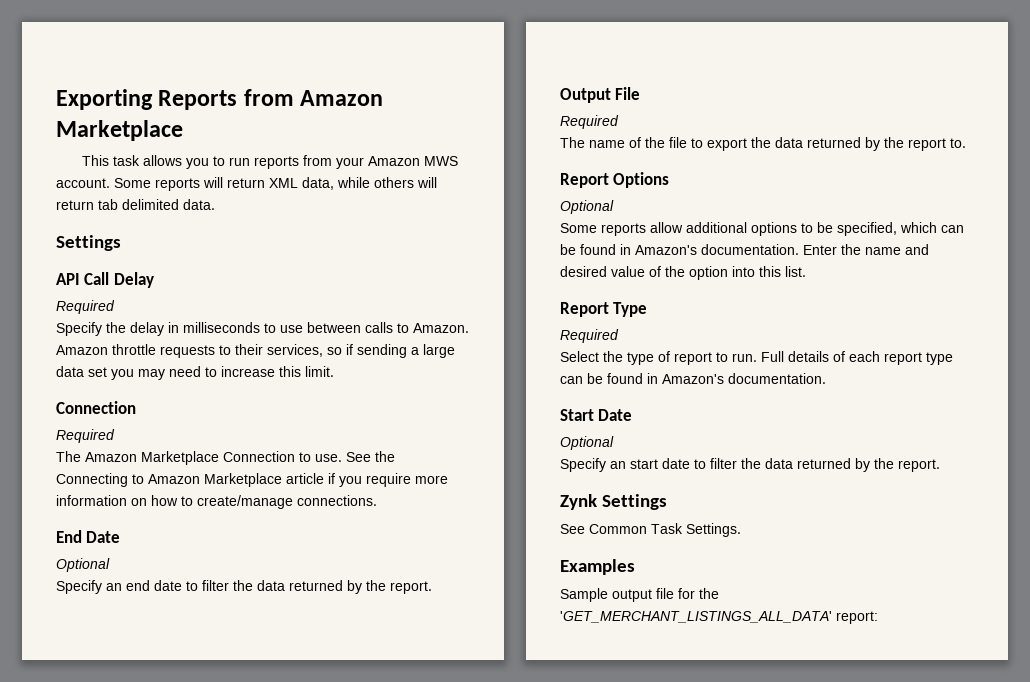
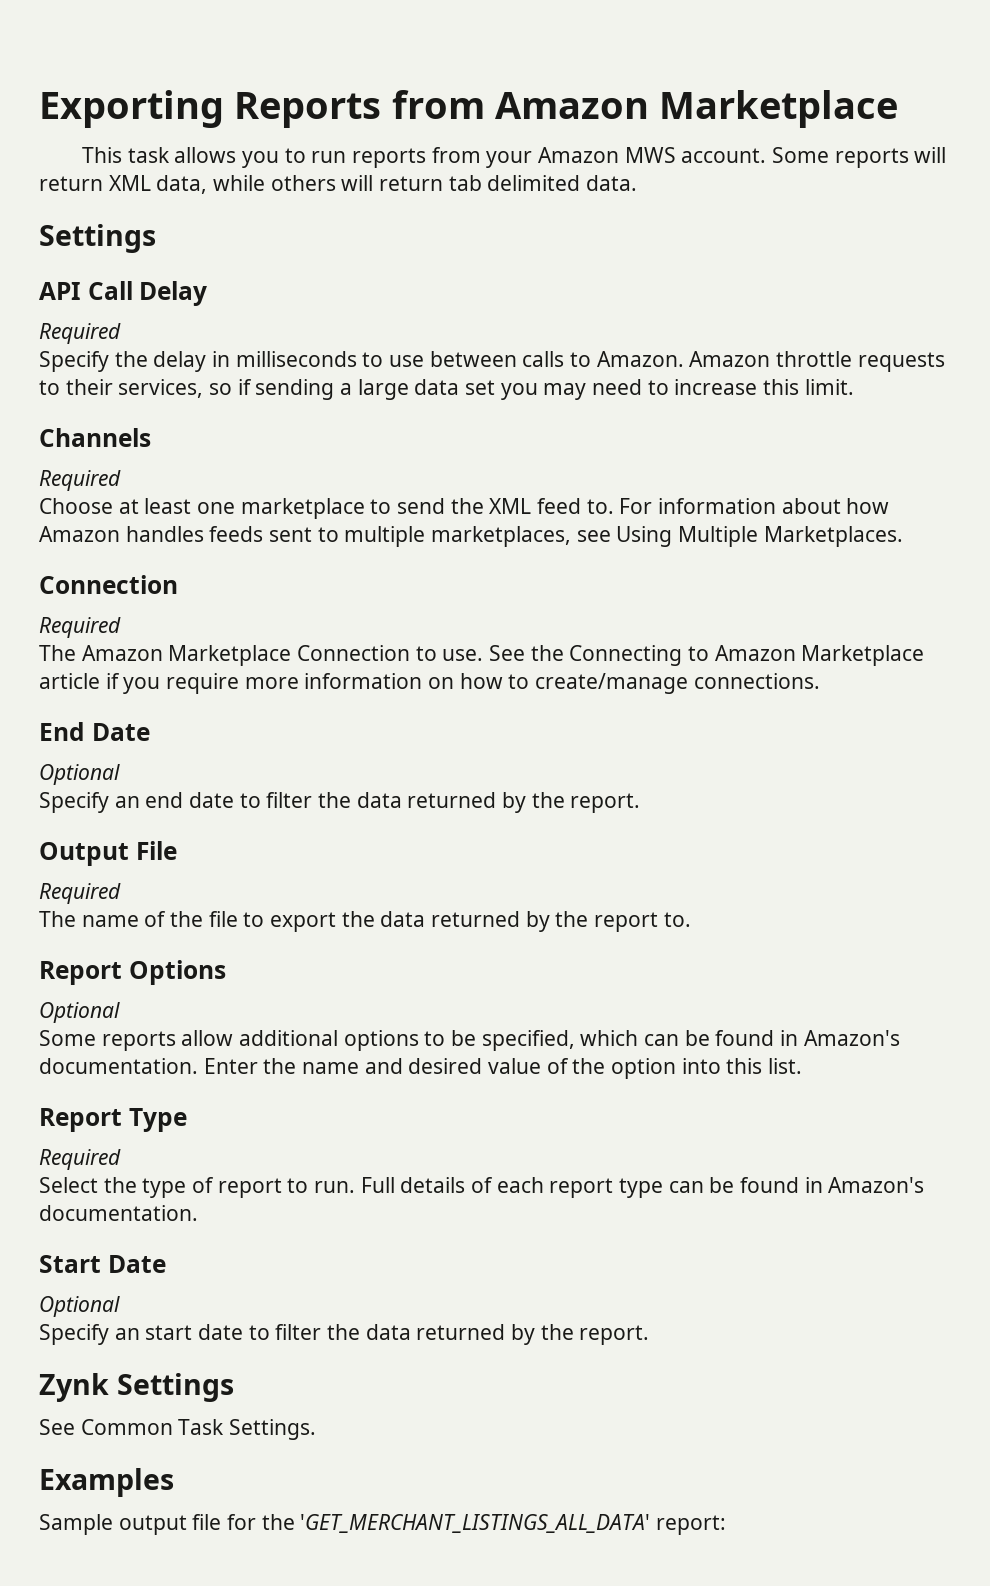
(334, 371) none -> [39,428,151,447] [39,470,121,491] [39,498,890,519] [39,526,903,547] // Channels // Required // Choose at least one marketplace to send the XML feed to. For information about how Amazon handles feeds sent to multiple marketplaces, see Using Multiple Marketplaces.

